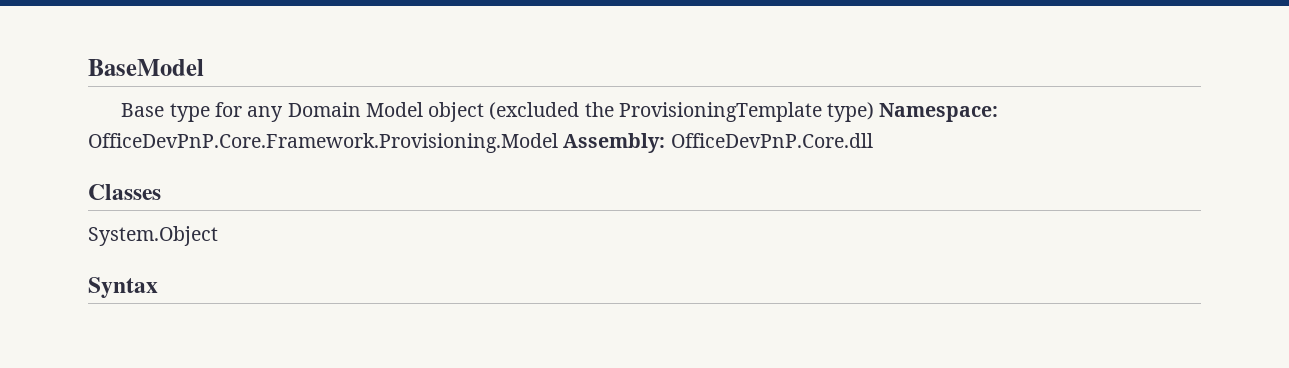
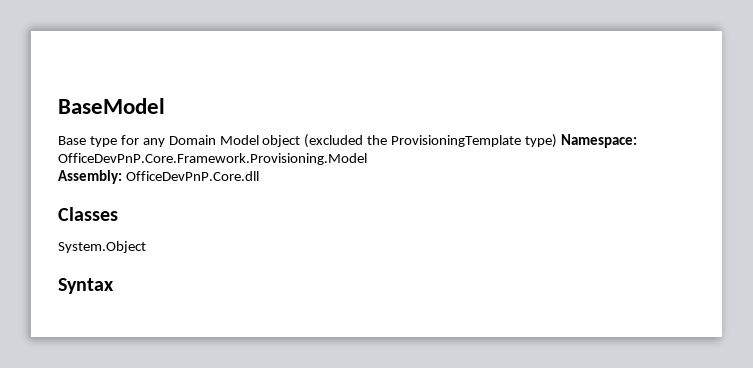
(558, 143) none -> (367, 159) //

